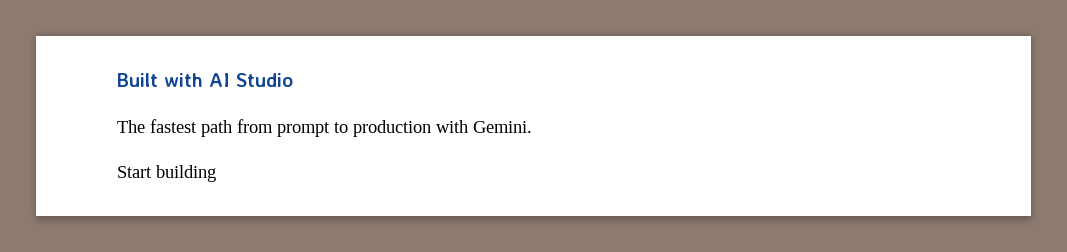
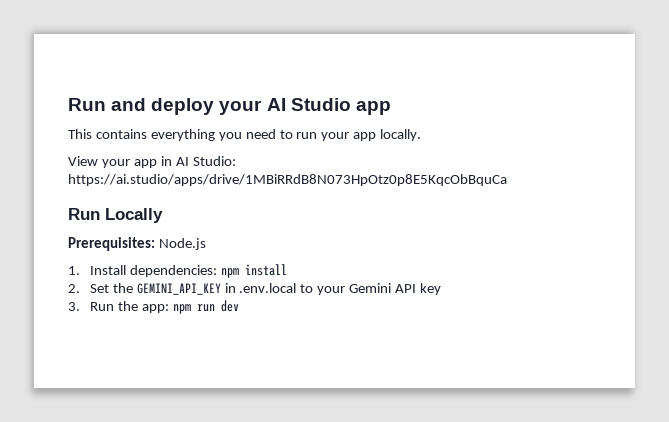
[117,73,293,87] [117,119,532,137] [117,165,216,182] Built with AI Studio // The fastest path from prompt to production with Gemini. // Start building -> [68,98,391,115] [68,129,422,141] [68,156,236,168] [68,174,507,186] [68,208,163,223] [68,237,206,251] [68,264,287,278] [68,283,442,295] [68,300,239,314] Run and deploy your AI Studio app // This contains everything you need to run your app locally. // View your app in AI Studio: https://ai.studio/apps/drive/1MBiRRdB8N073HpOtz0p8E5KqcObBquCa // Run Locally // Prerequisites: Node.js // 1. Install dependencies: npm install // 2. Set the GEMINI_API_KEY in .env.local to your Gemini API key // 3. Run the app: npm run dev

